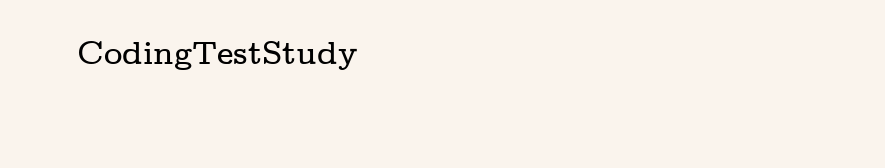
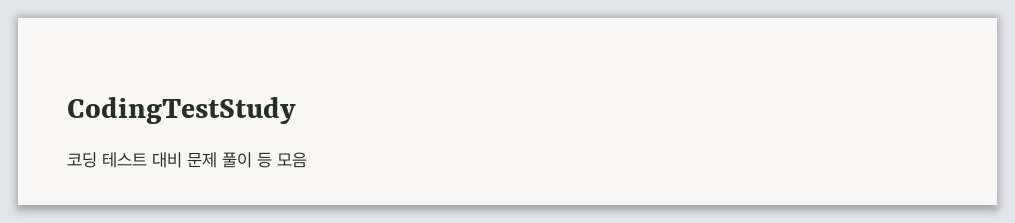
(358, 55) none -> [67,152,307,168] // 코딩 테스트 대비 문제 풀이 등 모음

